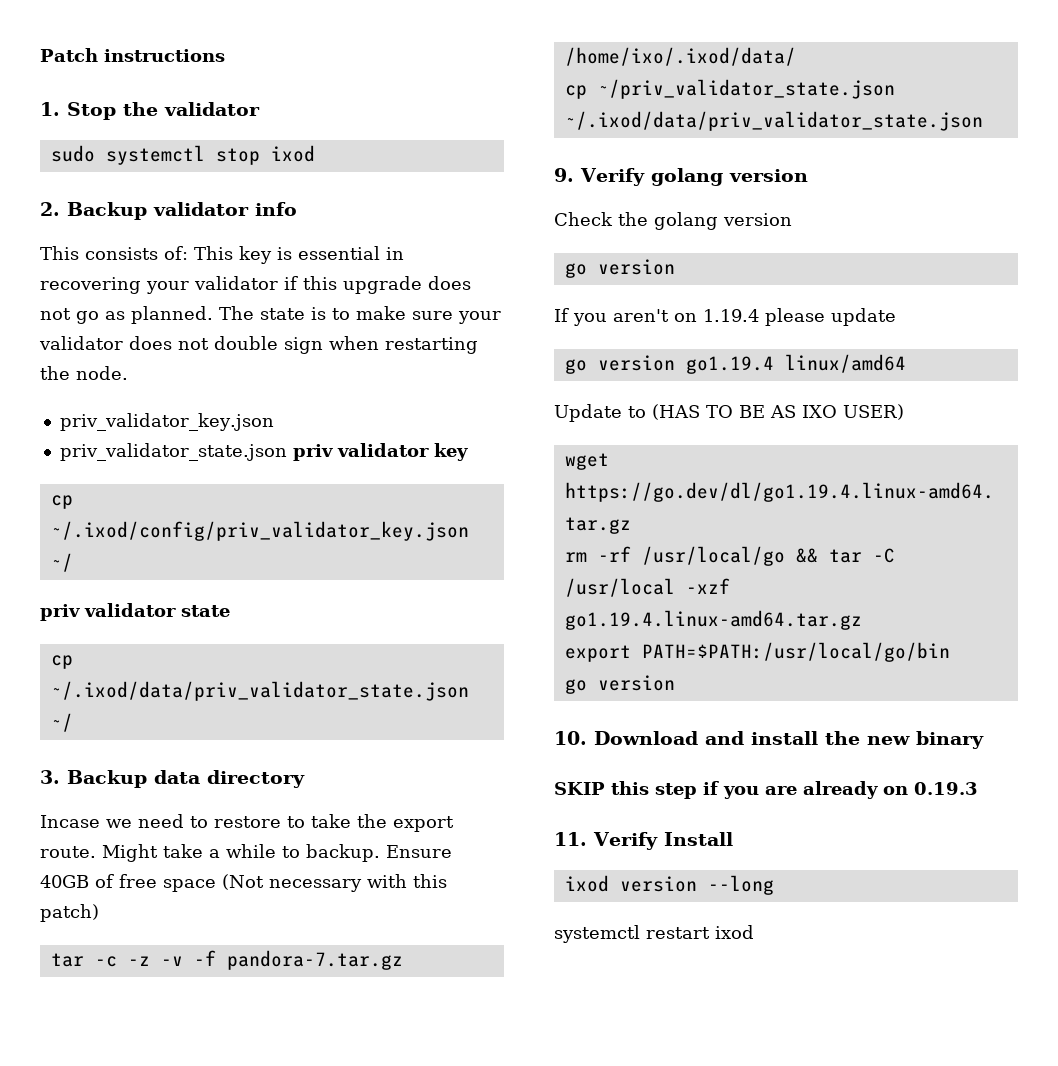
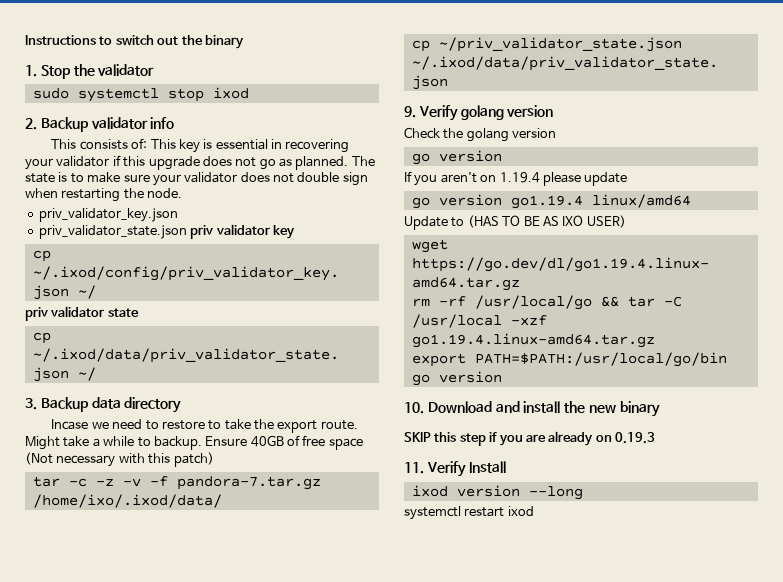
[40,48,225,62] Patch instructions -> [25,35,244,49] Instructions to switch out the binary

